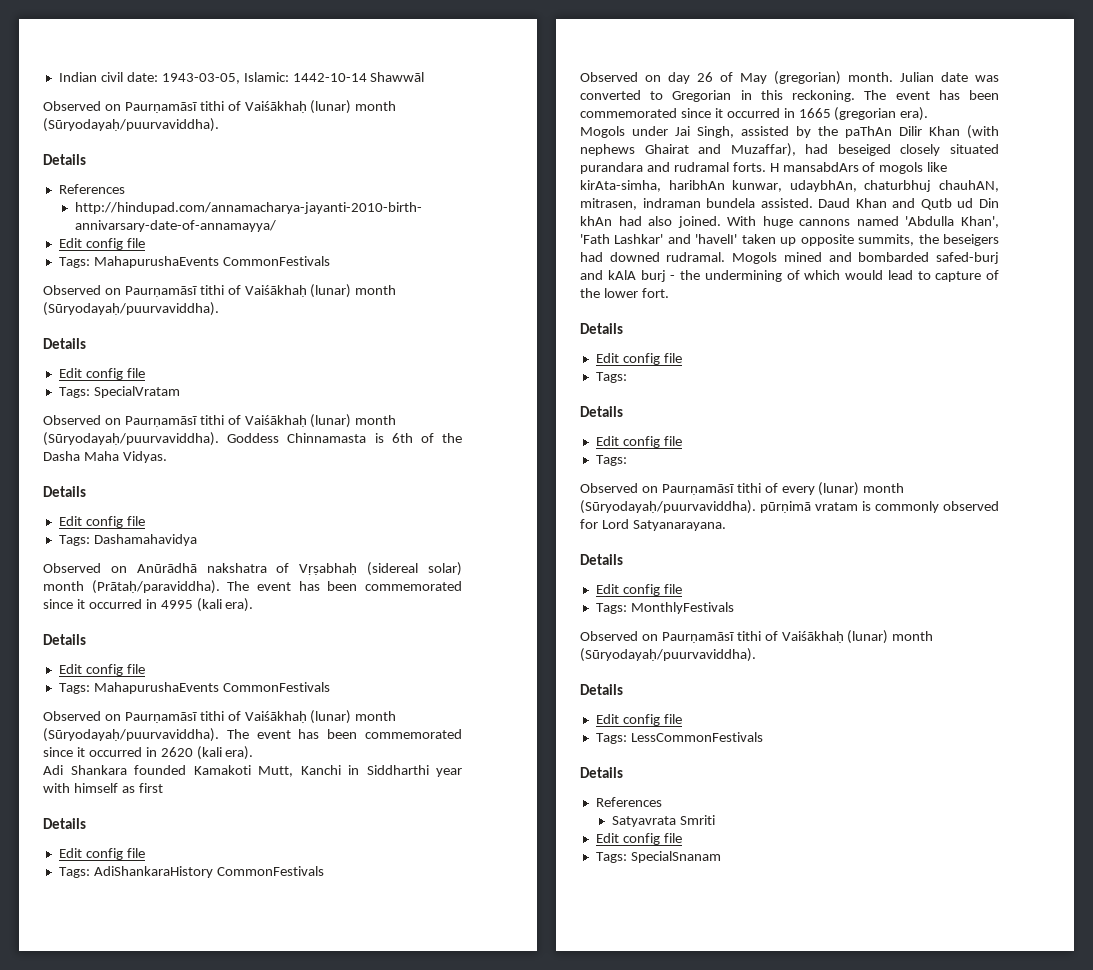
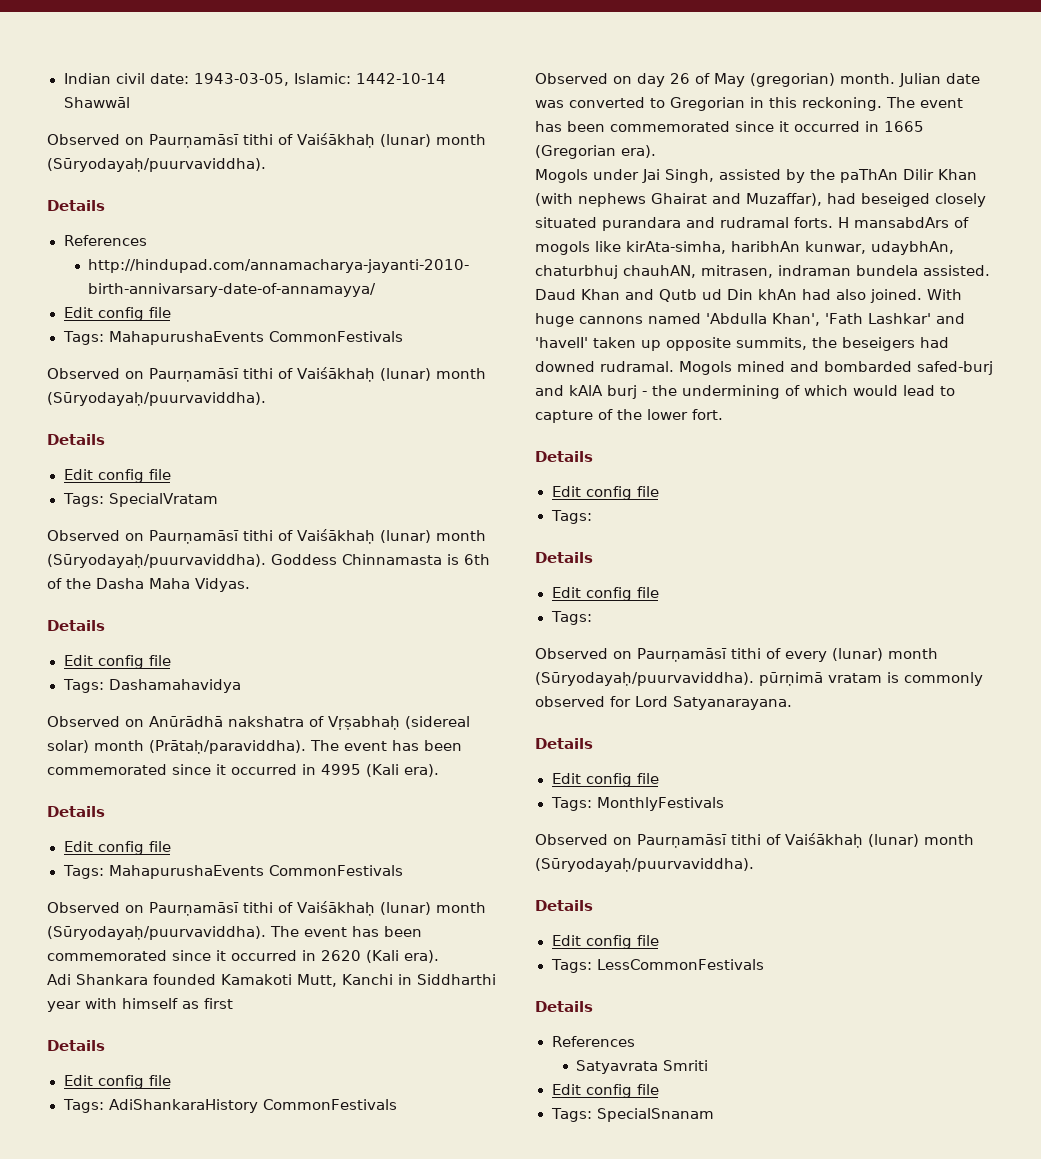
[196,598,222,612] (kali -> [366,764,399,777] (Kali
[196,746,222,760] (kali -> [366,950,399,963] (Kali
[834,107,897,121] (gregorian -> [535,145,616,159] (Gregorian

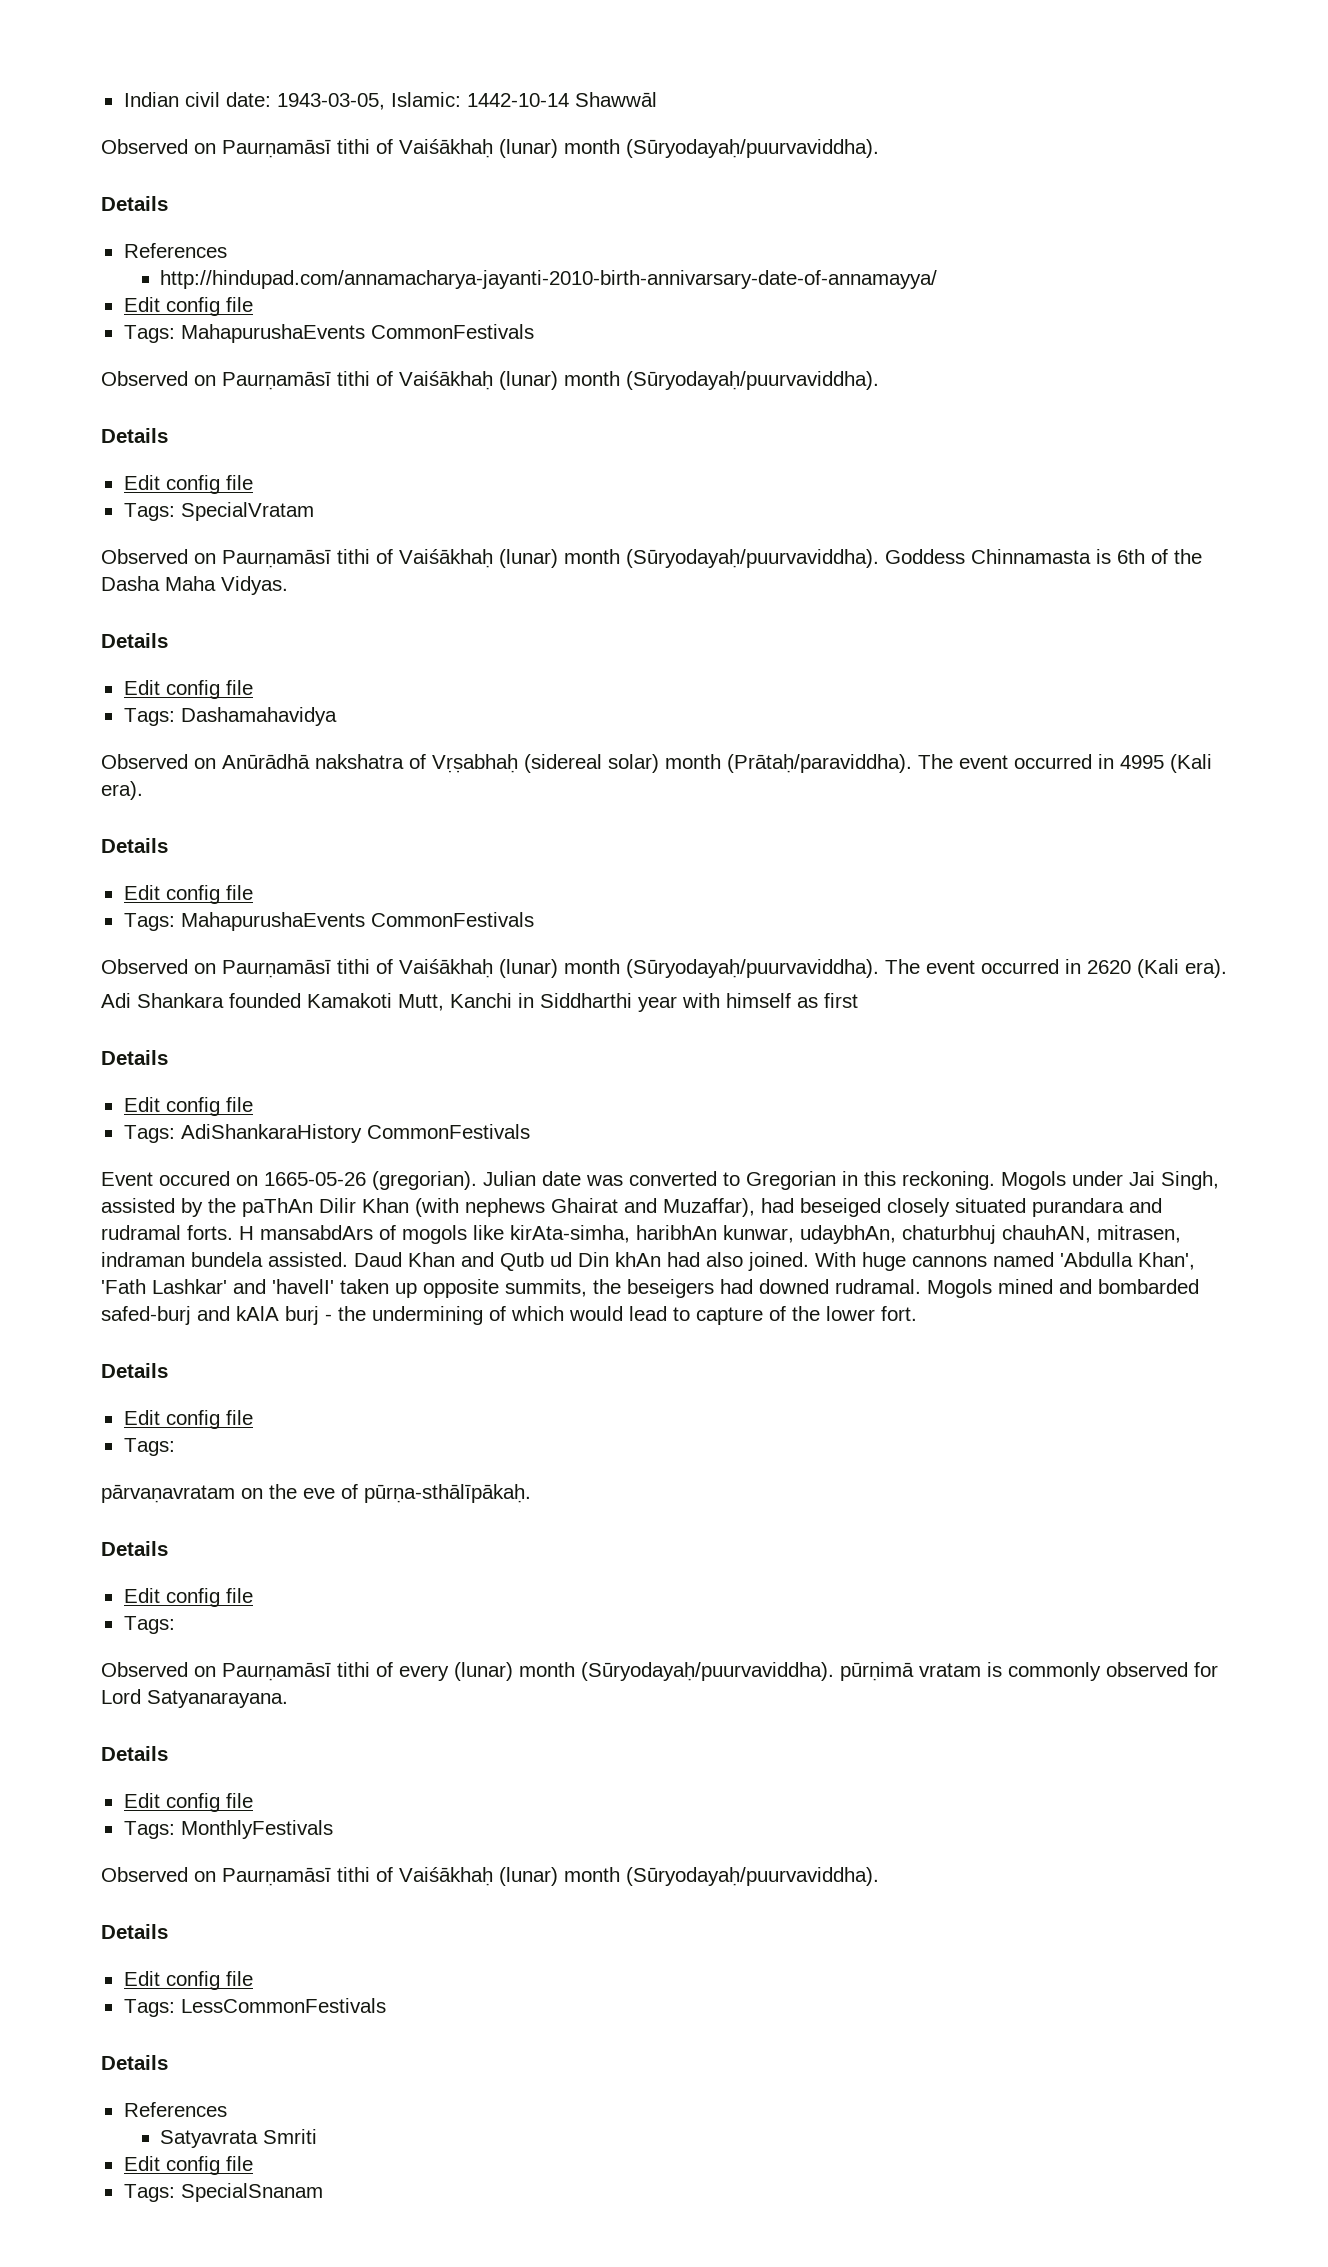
[392,740,462,751] [47,764,226,775] has been commemorated since it -> (1008, 762) none
[352,926,422,937] [47,950,226,961] has been commemorated since it -> (975, 967) none
[535,73,895,87] Observed on day 26 of May (gregorian) month. -> [101,1171,477,1190] Event occured on 1665-05-26 (gregorian).
[886,97,963,108] [535,121,924,132] [535,145,656,159] The event has been commemorated since it occurred in 1665 (Gregorian era). // -> (995, 1180) none
(593, 517) none -> [101,1484,531,1503] // pārvaṇavratam on the eve of pūrṇa-sthālīpākaḥ.

